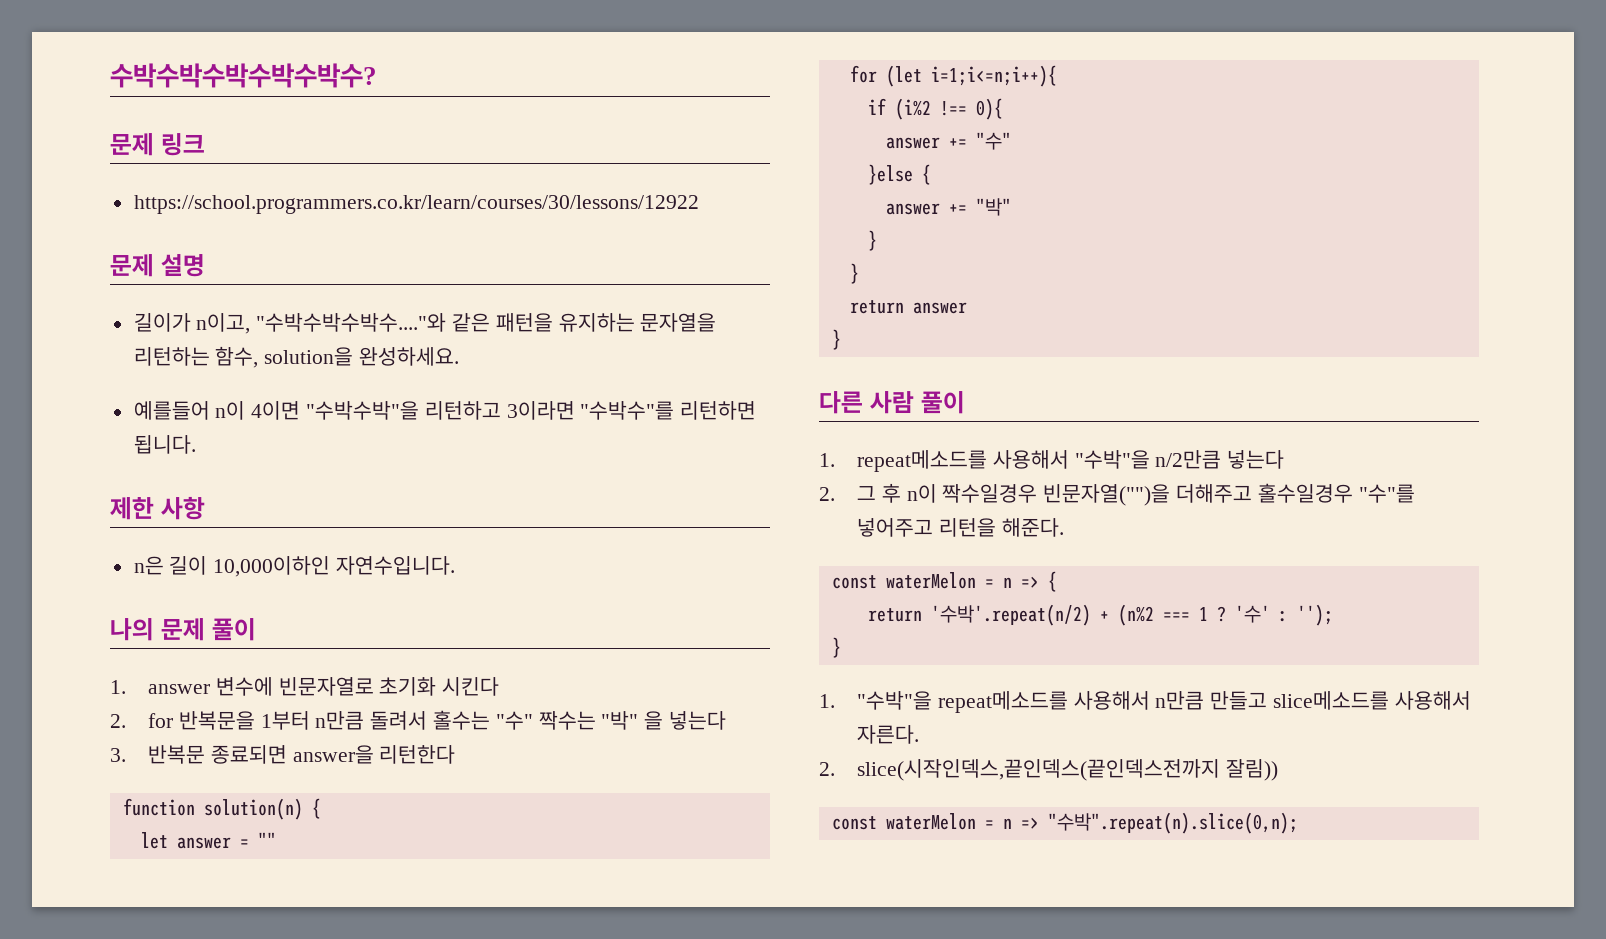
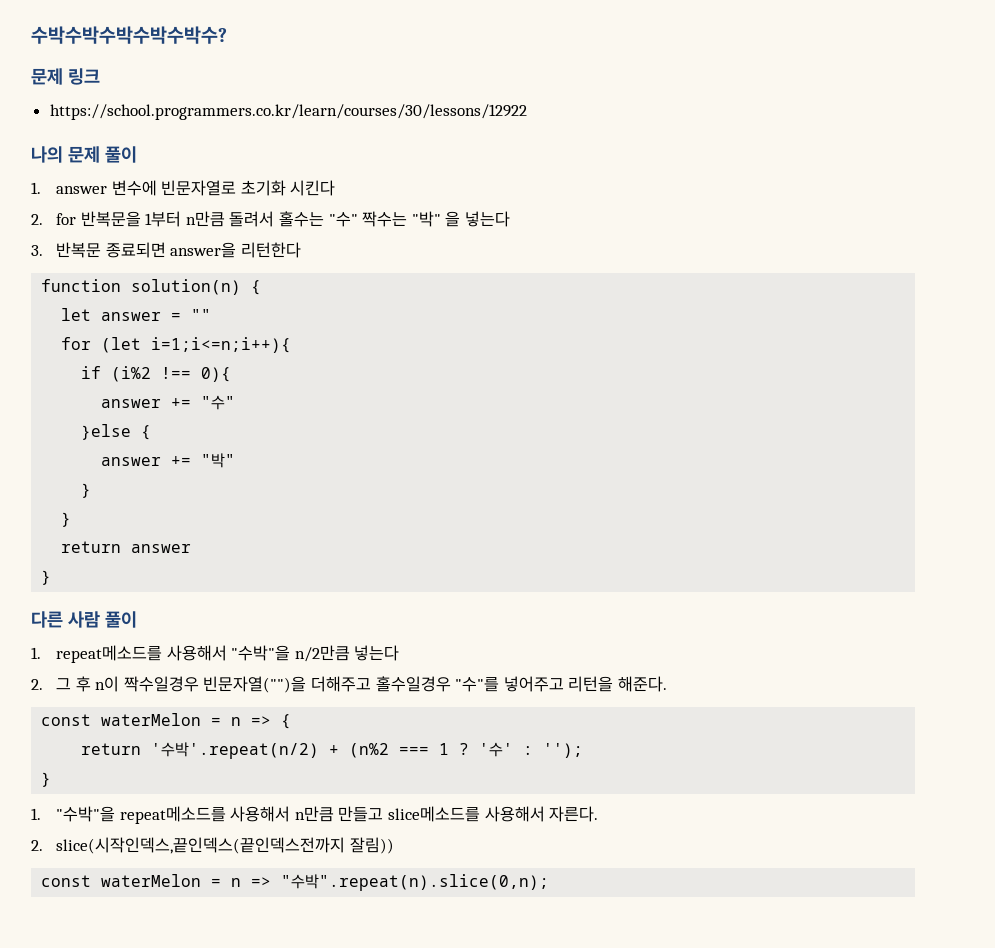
[110,254,205,277] [133,313,717,334] [133,346,460,368] [133,401,757,420] [133,435,196,454] [110,496,205,520] [133,556,456,577] // 문제 설명 // 길이가 n이고, "수박수박수박수...."와 같은 패턴을 유지하는 문자열을 리턴하는 함수, solution을 완성하세요. // 예를들어 n이 4이면 "수박수박"을 리턴하고 3이라면 "수박수"를 리턴하면 됩니다. // 제한 사항 // n은 길이 10,000이하인 자연수입니다. -> (527, 112) none

